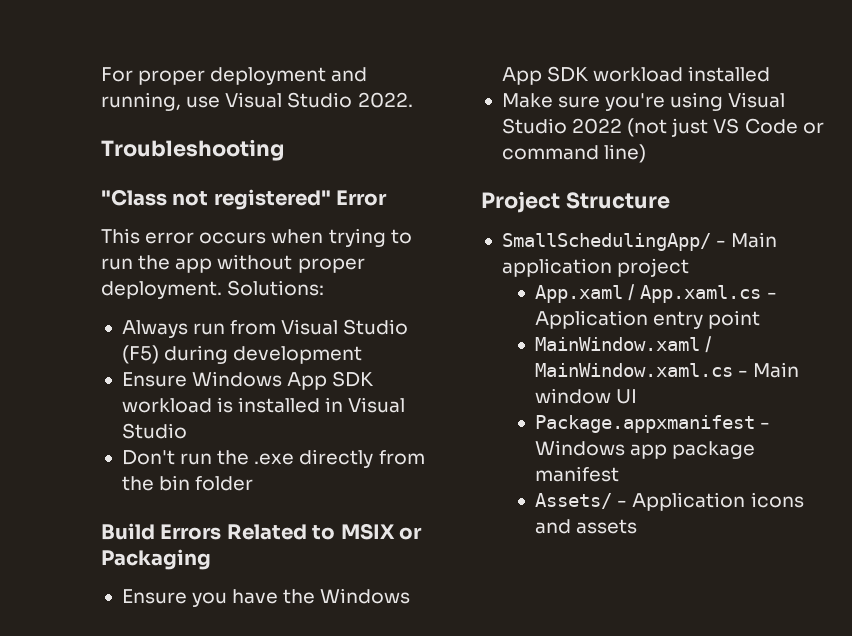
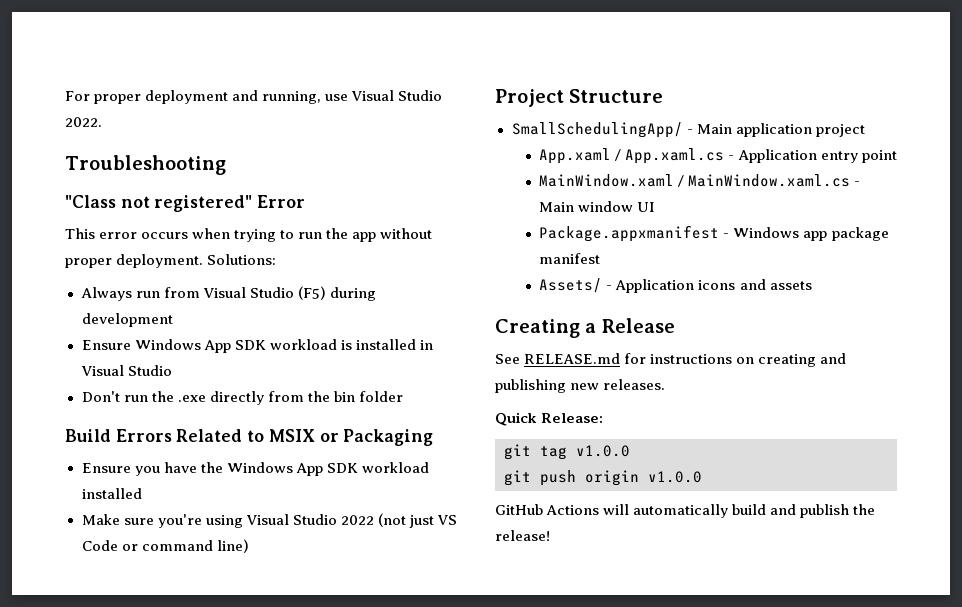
(638, 526) none -> [495,318,675,338] [495,353,847,367] [495,379,666,393] [495,412,604,426] [504,444,630,460] [504,470,702,486] [495,504,876,518] [495,530,550,541] // Creating a Release // See RELEASE.md for instructions on creating and publishing new releases. // Quick Release: // git tag v1.0.0 // git push origin v1.0.0 // GitHub Actions will automatically build and publish the release!

